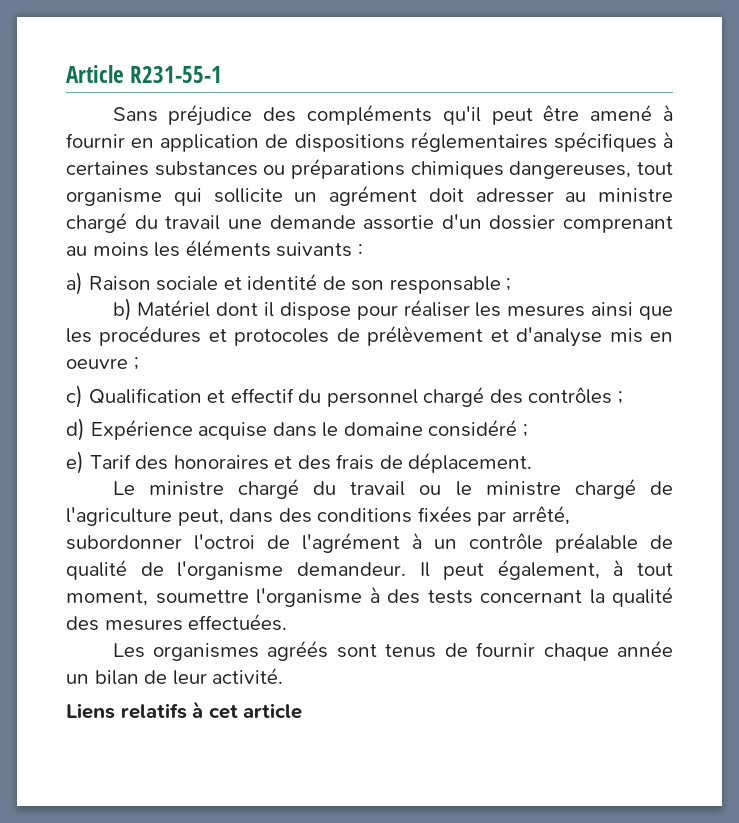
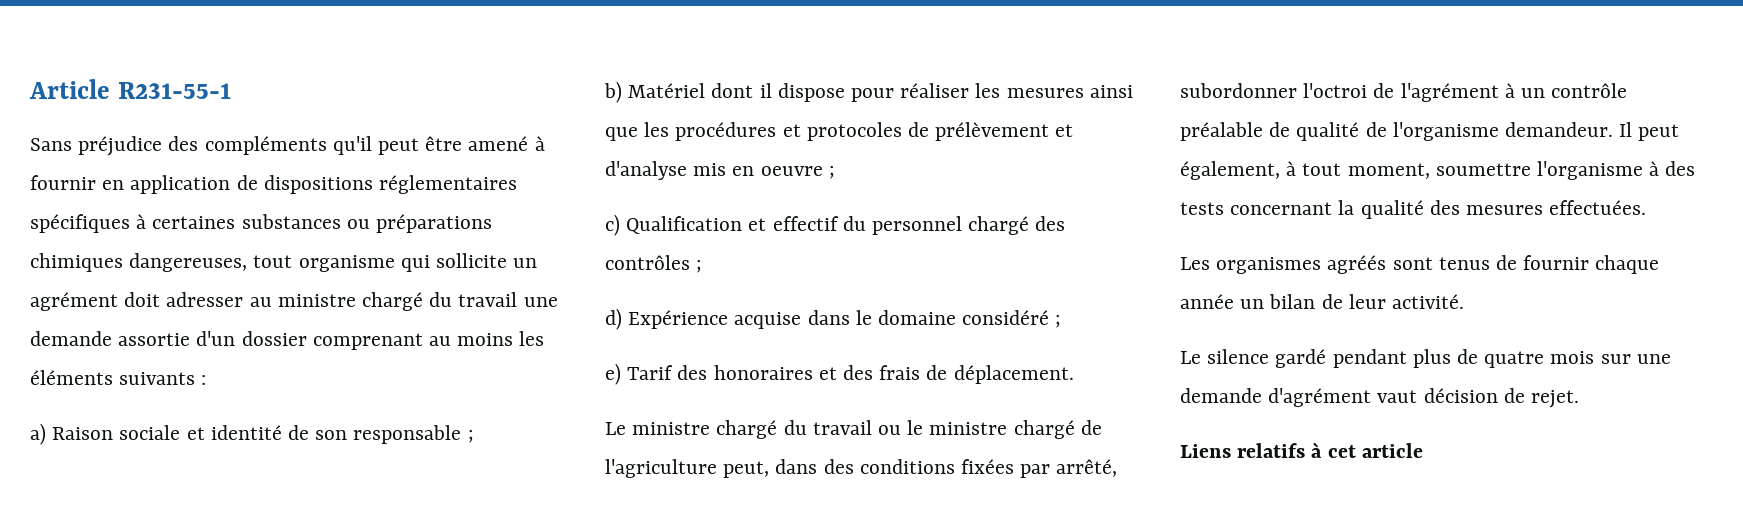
(284, 675) none -> [1180,349,1671,368] [1180,388,1580,408] // Le silence gardé pendant plus de quatre mois sur une demande d'agrément vaut décision de rejet.

